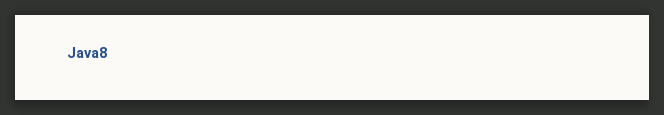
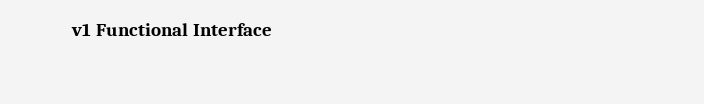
[67,47,107,58] Java8 -> [71,23,272,36] v1 Functional Interface

